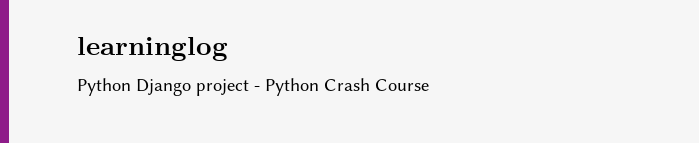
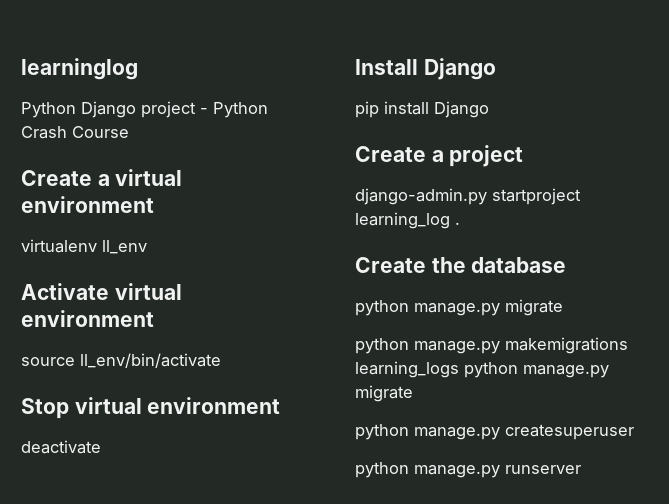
(429, 85) none -> [21,169,183,186] [21,196,154,213] [21,239,147,254] [21,283,182,300] [21,310,154,327] [21,353,221,368] [21,397,281,419] [21,440,101,454] [355,58,496,80] [355,101,489,118] [355,145,524,167] [355,188,581,205] [355,212,460,229] [355,257,567,273] [355,299,563,316] [355,337,628,354] [355,361,609,378] [355,385,413,402] [355,424,634,440] [355,462,581,478] // Create a virtual environment // virtualenv ll_env // Activate virtual environment // source ll_env/bin/activate // Stop virtual environment // deactivate // Install Django // pip install Django // Create a project // django-admin.py startproject learning_log . // Create the database // python manage.py migrate // python manage.py makemigrations learning_logs python manage.py migrate // python manage.py createsuperuser // python manage.py runserver

